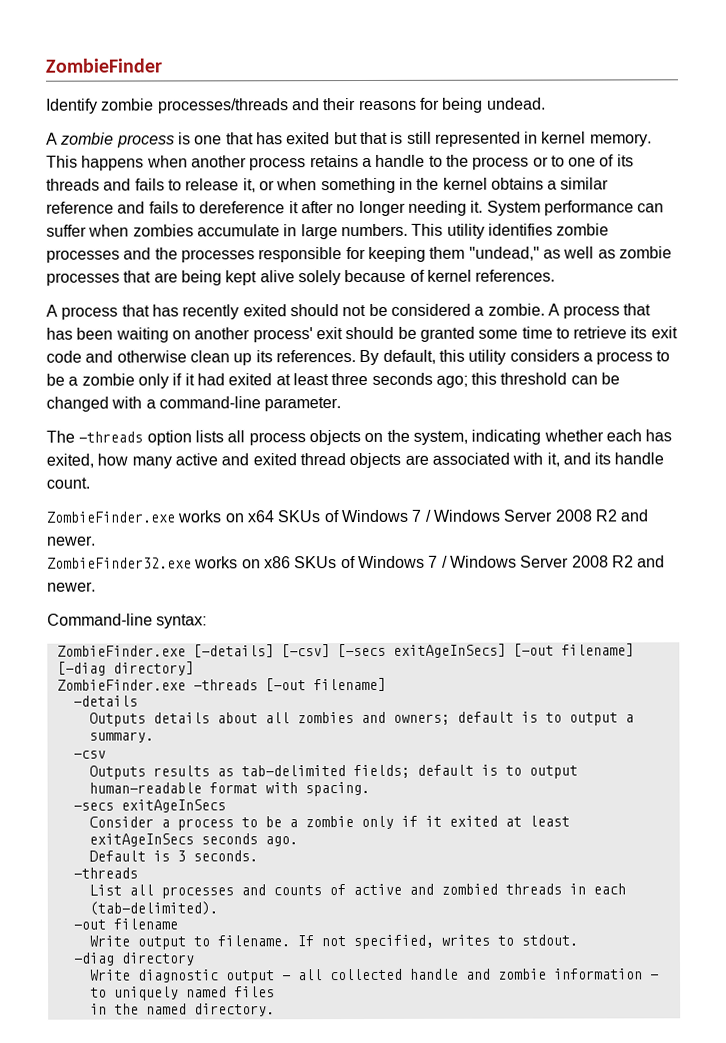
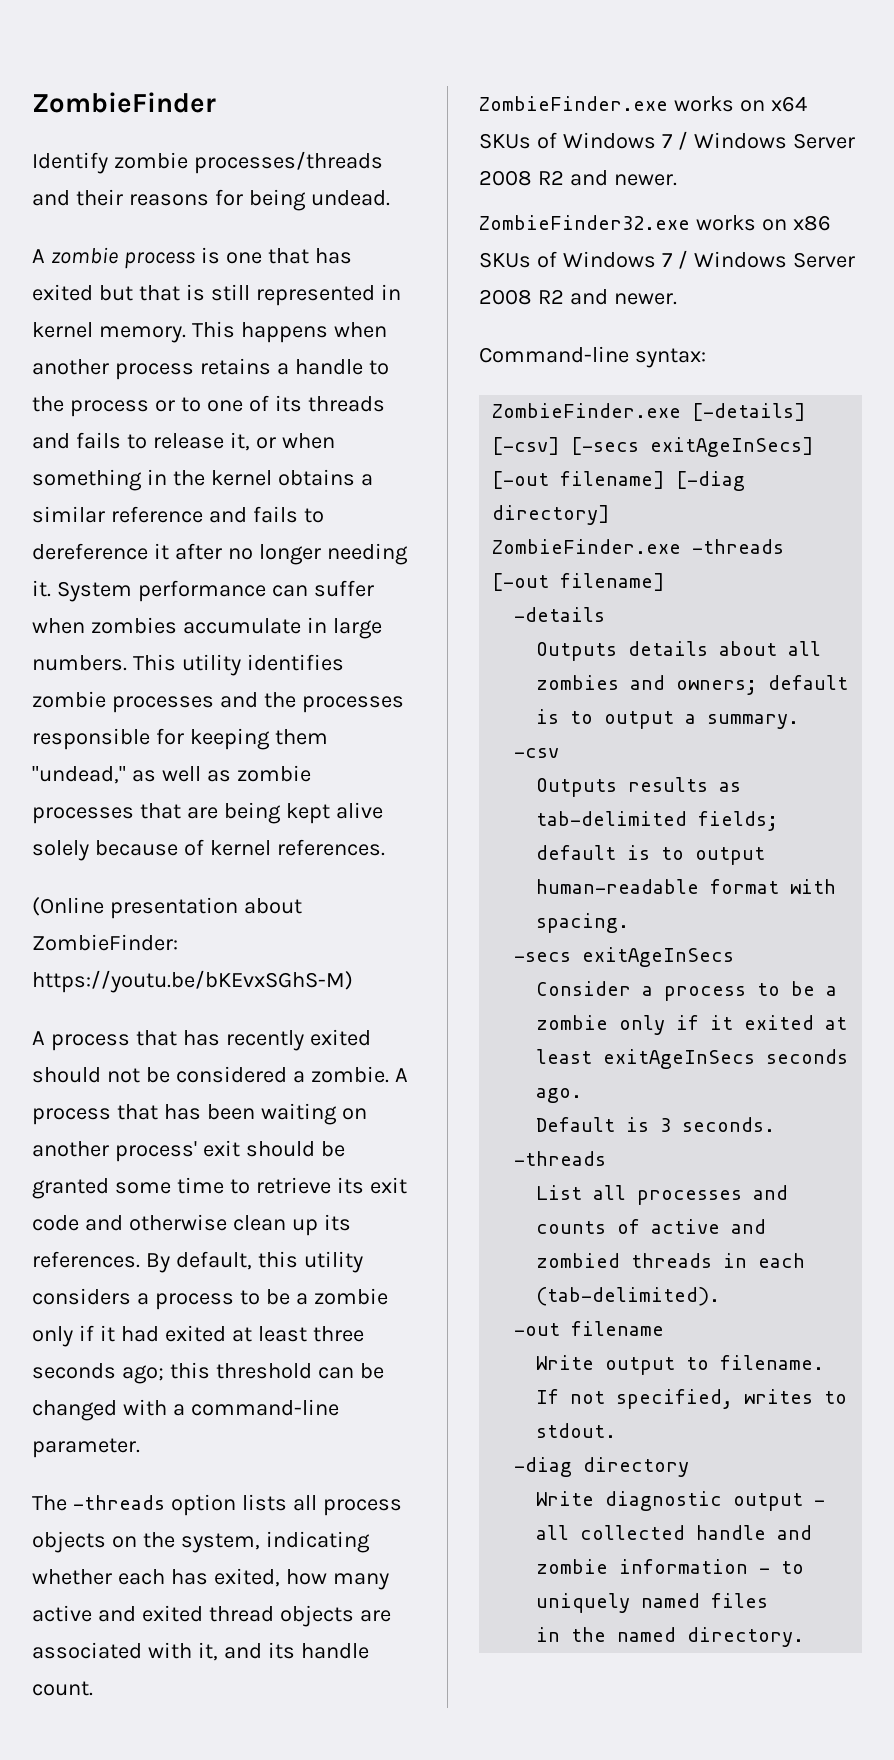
(556, 275) none -> [32,897,302,919] [32,934,178,951] [32,970,353,993] // (Online presentation about ZombieFinder: https://youtu.be/bKEvxSGhS-M)

